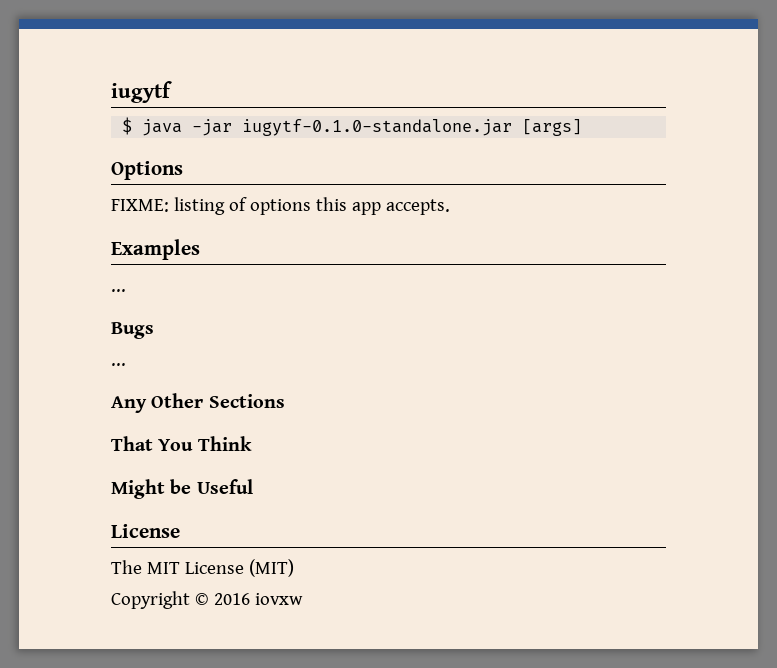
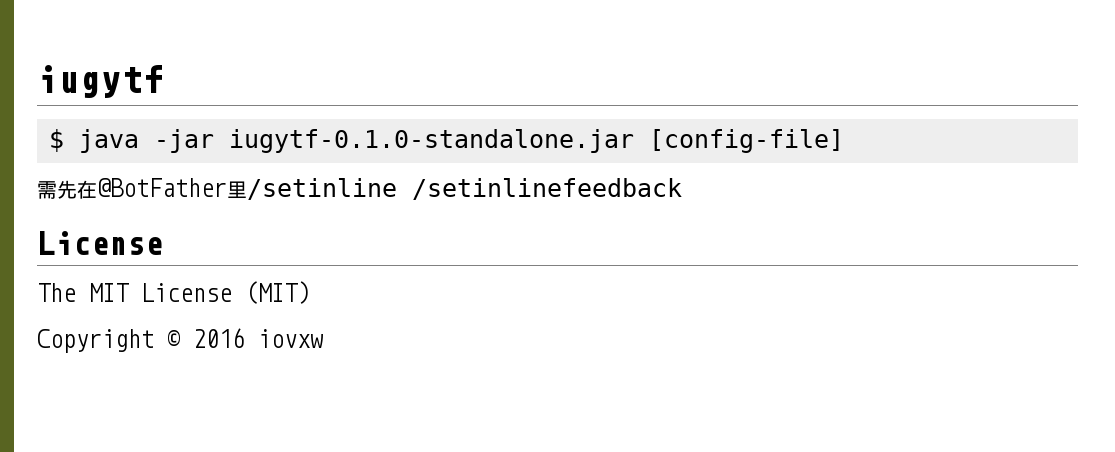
[522,119,583,136] [111,161,183,180] [111,197,450,215] [111,239,200,260] [111,289,126,292] [111,322,154,339] [111,363,126,366] [111,393,285,413] [111,436,252,451] [111,479,253,499] [args] // Options // FIXME: listing of options this app accepts. // Examples // ... // Bugs // ... // Any Other Sections // That You Think // Might be Useful -> [649,129,844,153] [37,178,682,200] [config-file] // 需先在@BotFather里/setinline /setinlinefeedback

